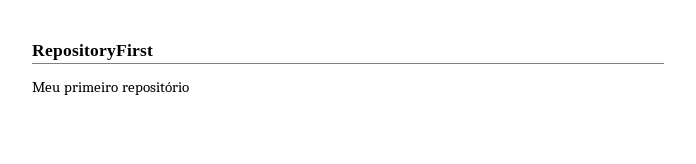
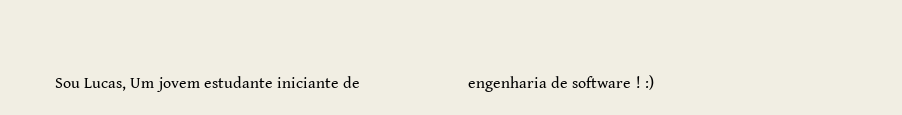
[32,44,153,60] [32,82,189,95] RepositoryFirst // Meu primeiro repositório -> [55,75,654,92] Sou Lucas, Um jovem estudante iniciante de engenharia de software ! :)

